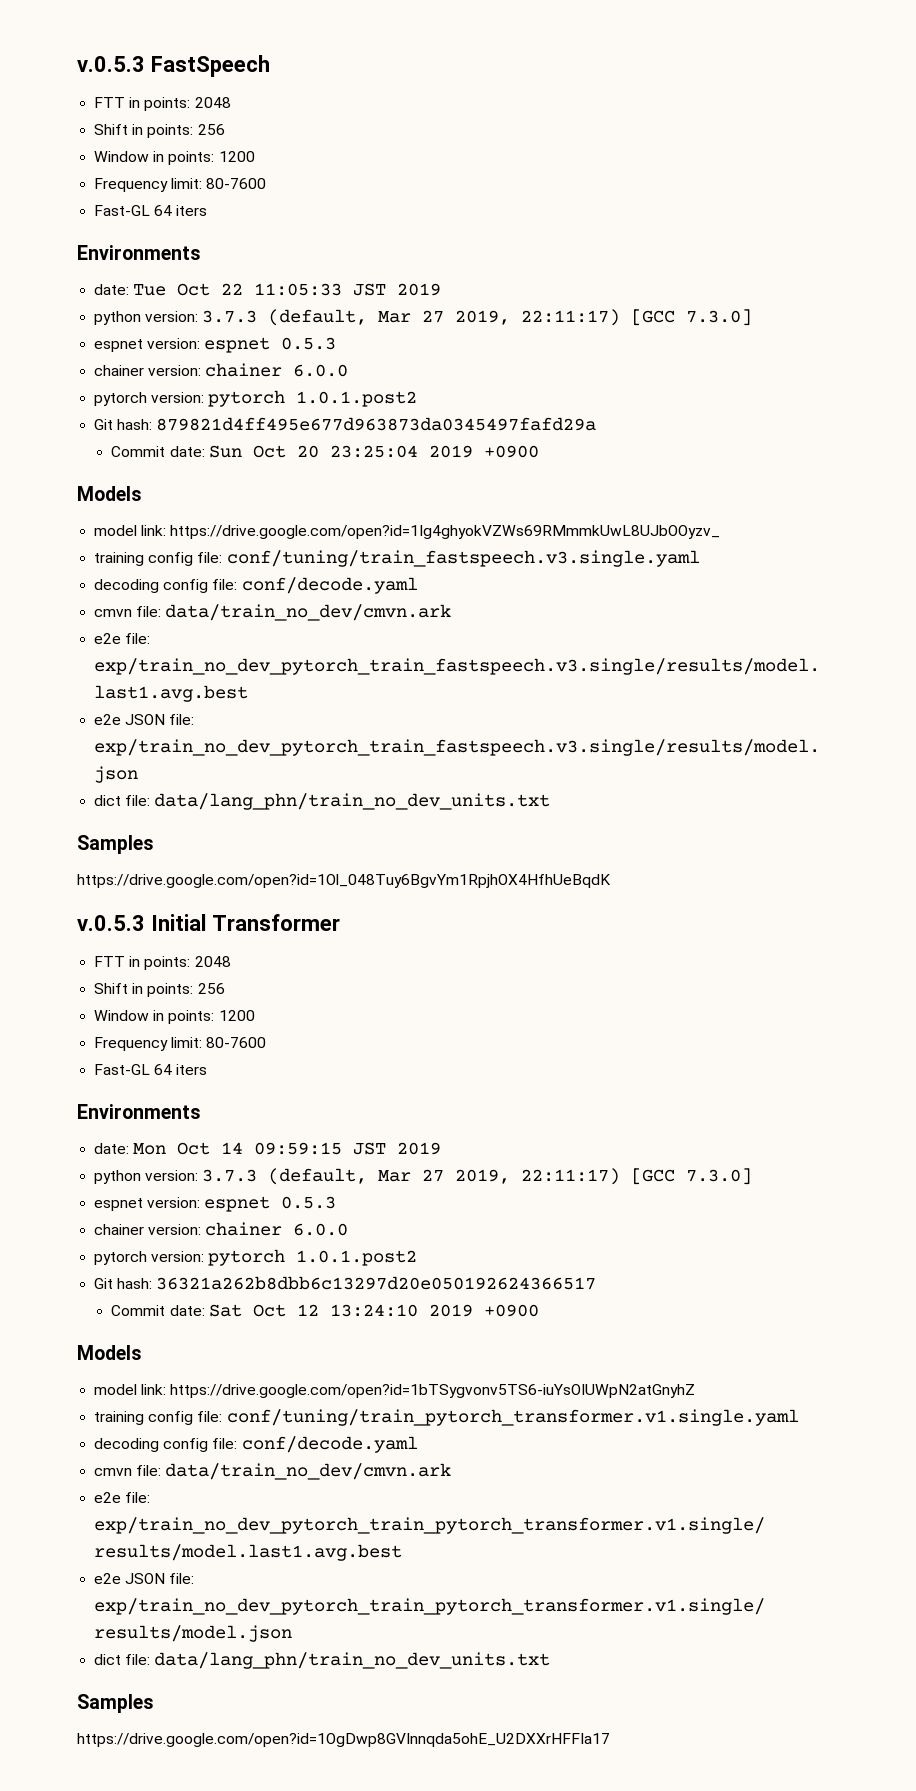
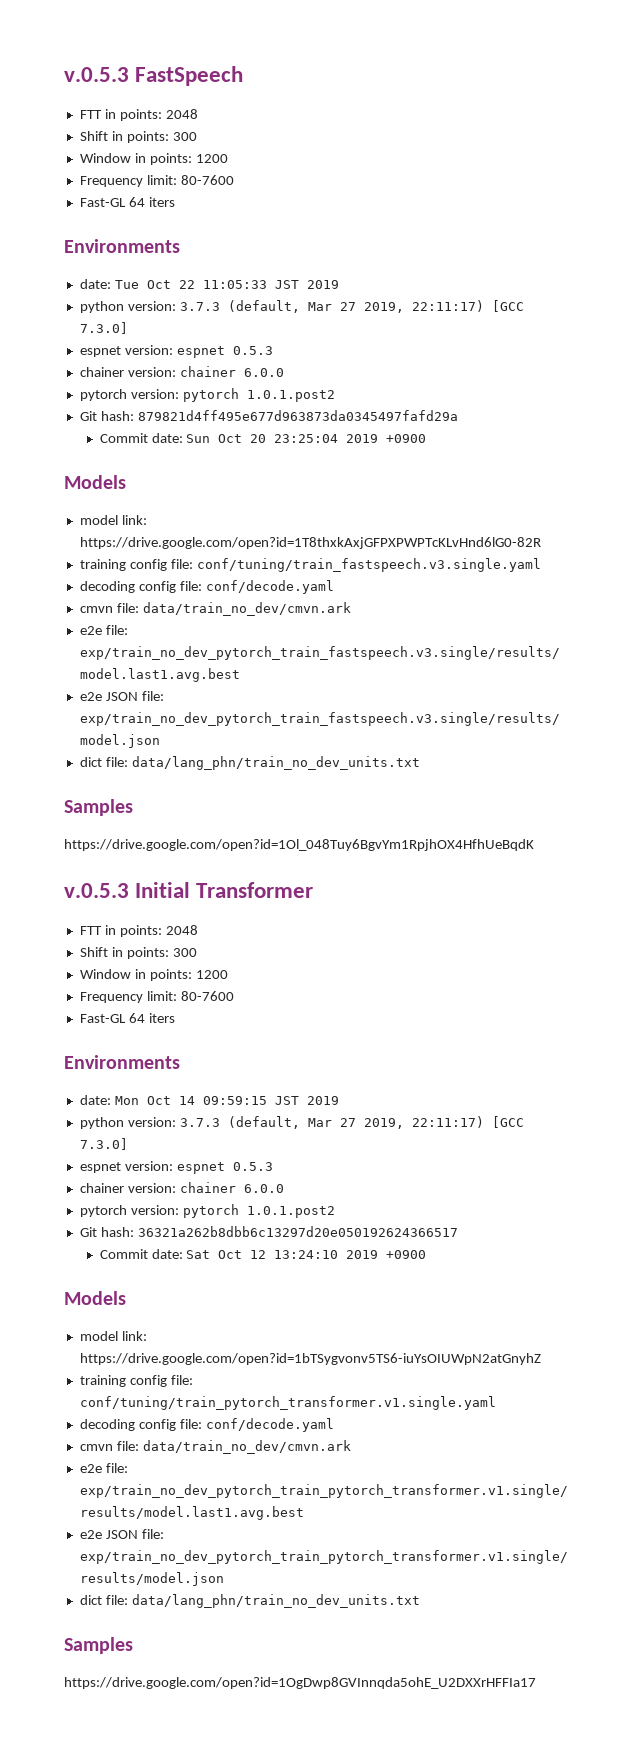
[197,124,225,135] 256 -> [172,132,197,141] 300
[170,525,721,539] https://drive.google.com/open?id=1Ig4ghyokVZWs69RMmmkUwL8UJbOOyzv_ -> [79,537,541,549] https://drive.google.com/open?id=1T8thxkAxjGFPXPWPTcKLvHnd6lG0-82R
[197,983,225,994] 256 -> [172,948,197,957] 300

